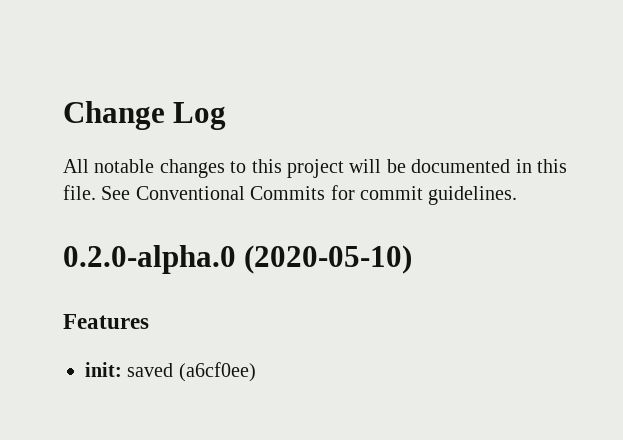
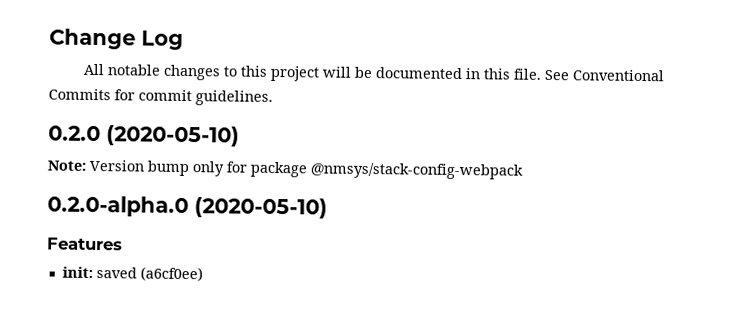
(518, 195) none -> [48,125,240,147] [47,159,523,180] // 0.2.0 (2020-05-10) // Note: Version bump only for package @nmsys/stack-config-webpack

